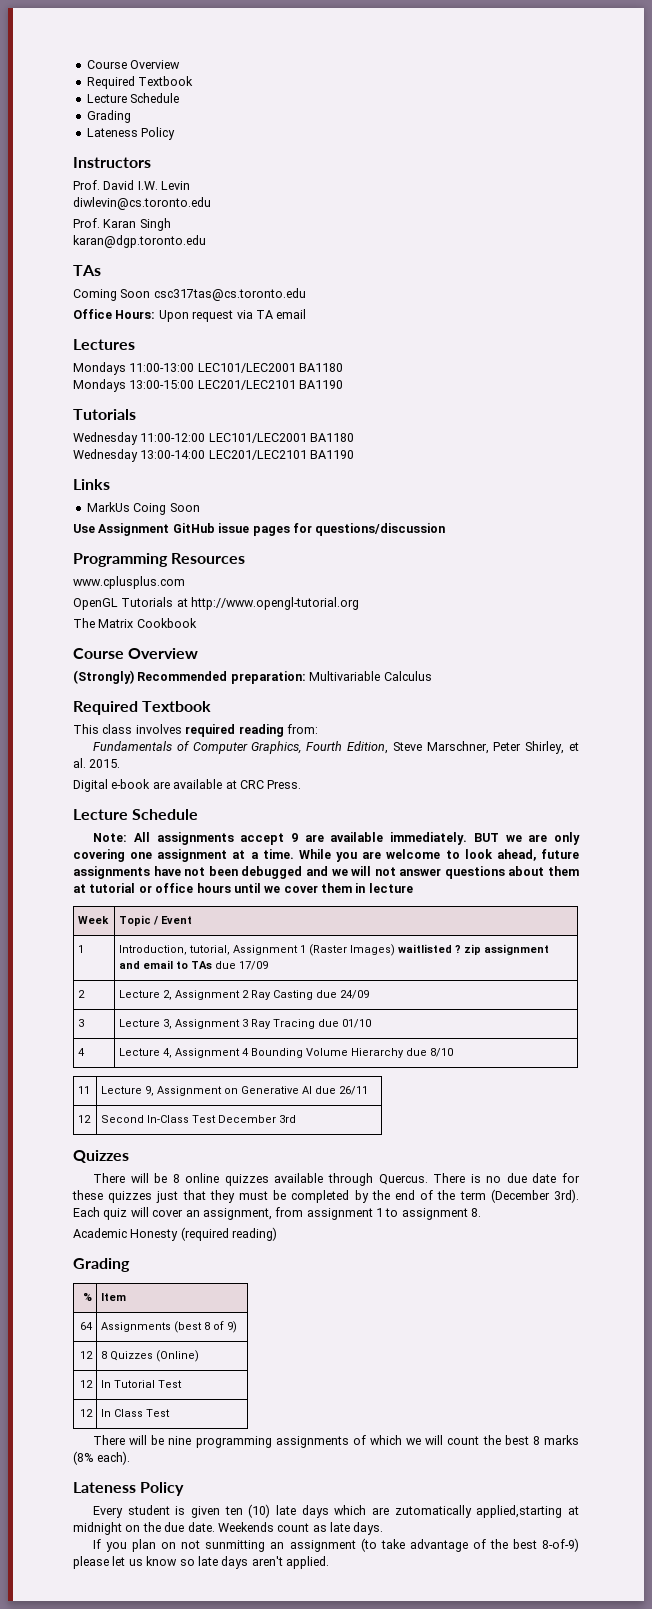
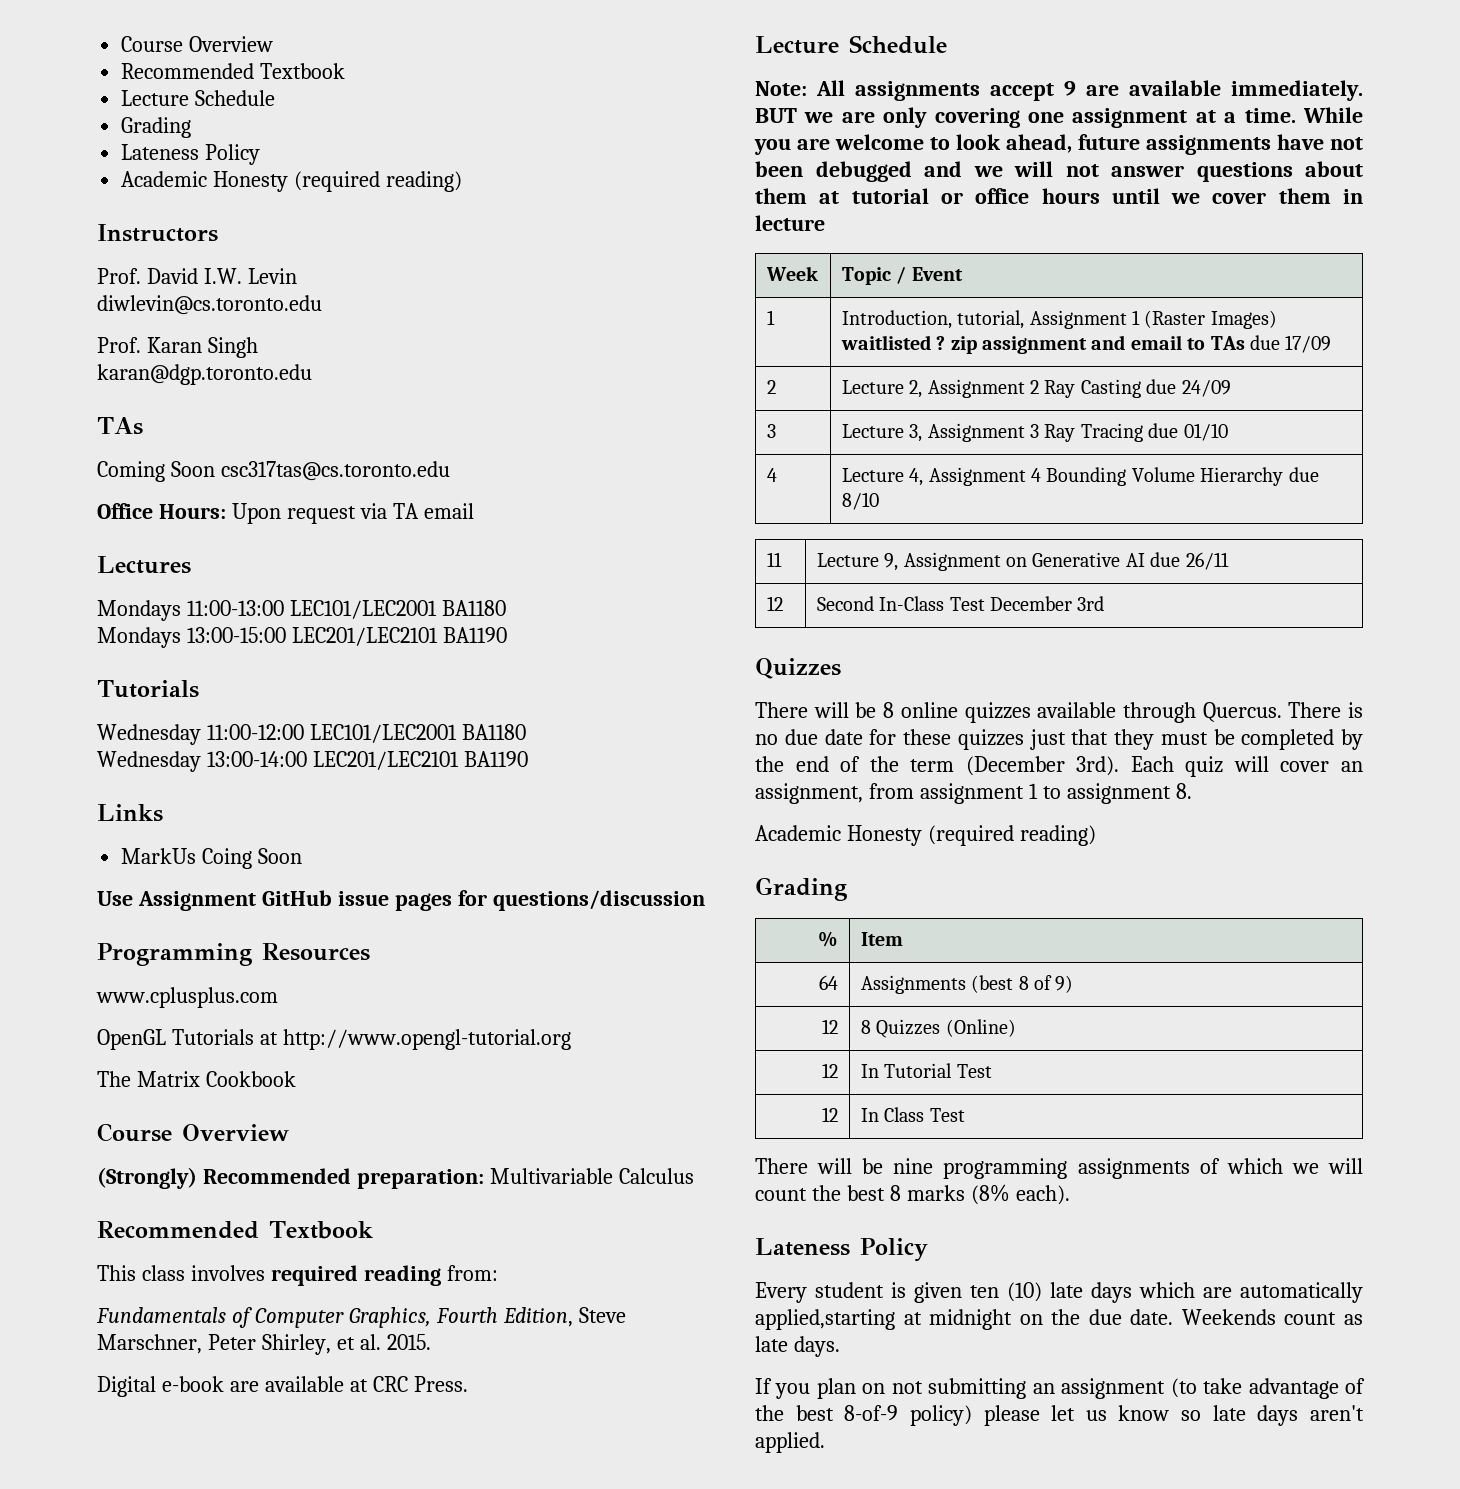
[86,60,181,69] [86,76,135,89] Course Overview // Required -> [121,36,274,52] [121,63,255,79] Course Overview // Recommended
(176, 133) none -> [121,171,463,192] // Academic Honesty (required reading)
[73,701,138,715] Required -> [97,1221,259,1239] Recommended
[394,1505,472,1518] zutomatically -> [1240,1282,1363,1303] automatically
[205,1540,266,1552] sunmitting -> [928,1378,1027,1399] submitting
[541,1538,579,1552] 8-of-9) -> [844,1405,972,1426] 8-of-9 policy)

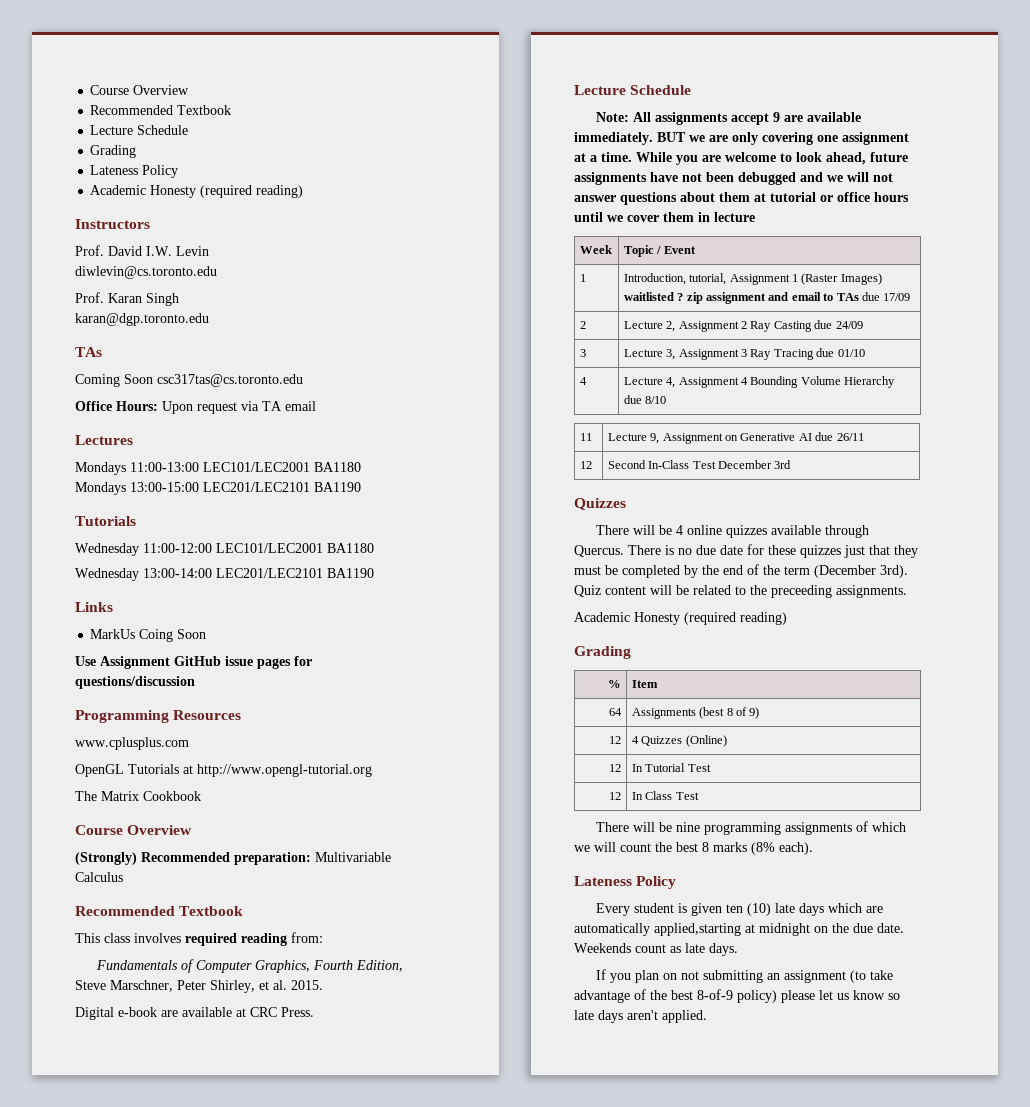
[883,702,895,718] 8 -> [675,525,683,535] 4
[1130,756,1363,777] [755,783,1192,804] Each quiz will cover an assignment, from assignment 1 to assignment 8. -> [574,585,907,598] Quiz content will be related to the preceeding assignments.
[860,1020,871,1034] 8 -> [631,736,639,744] 4

